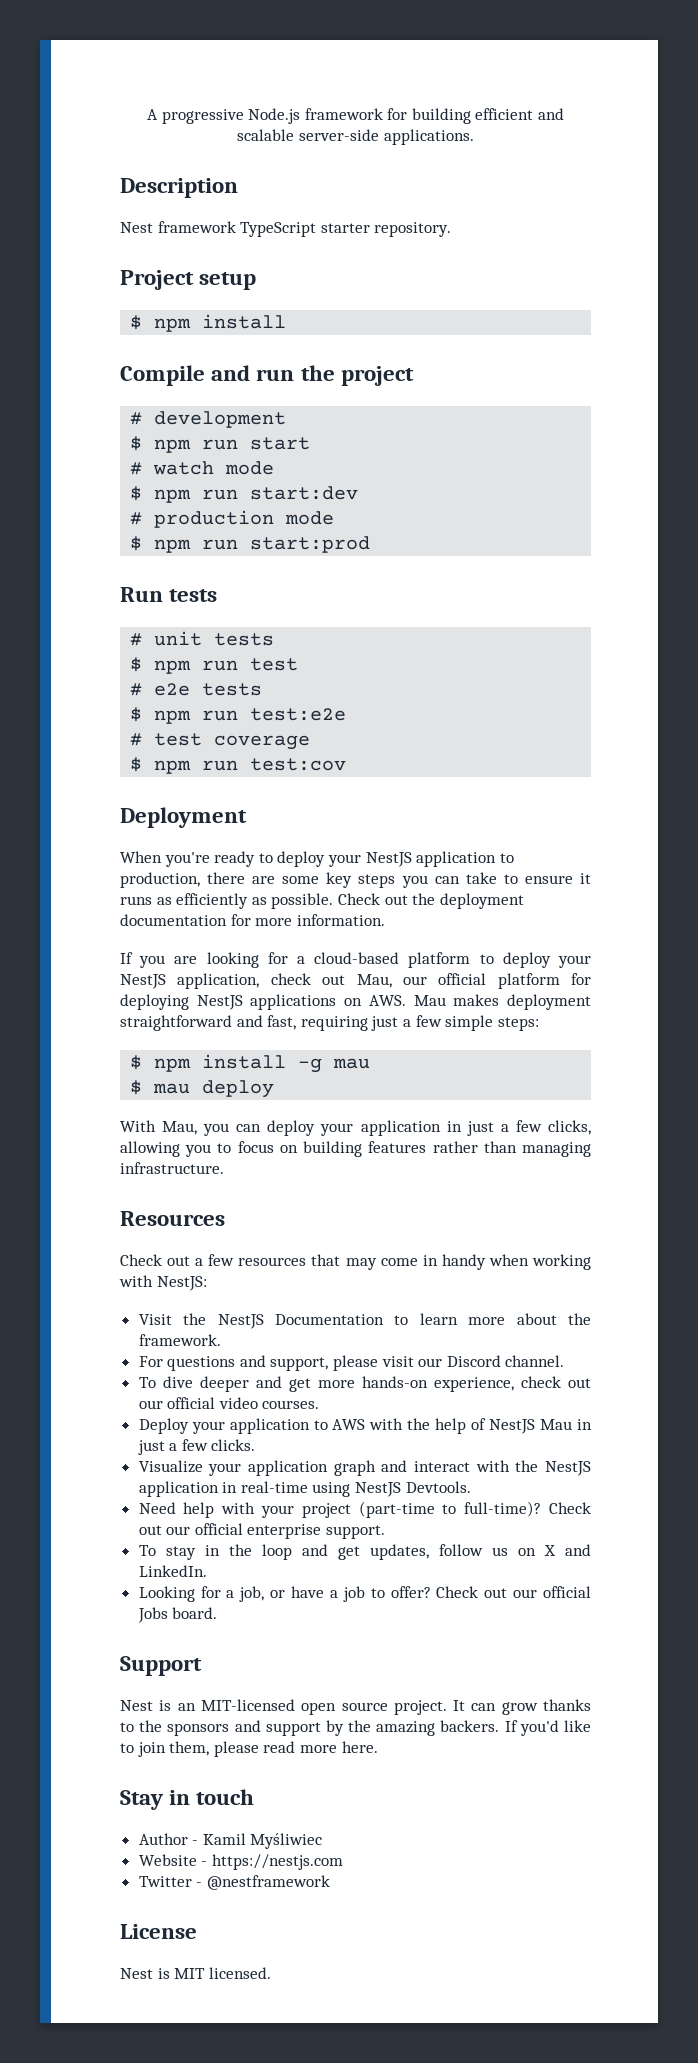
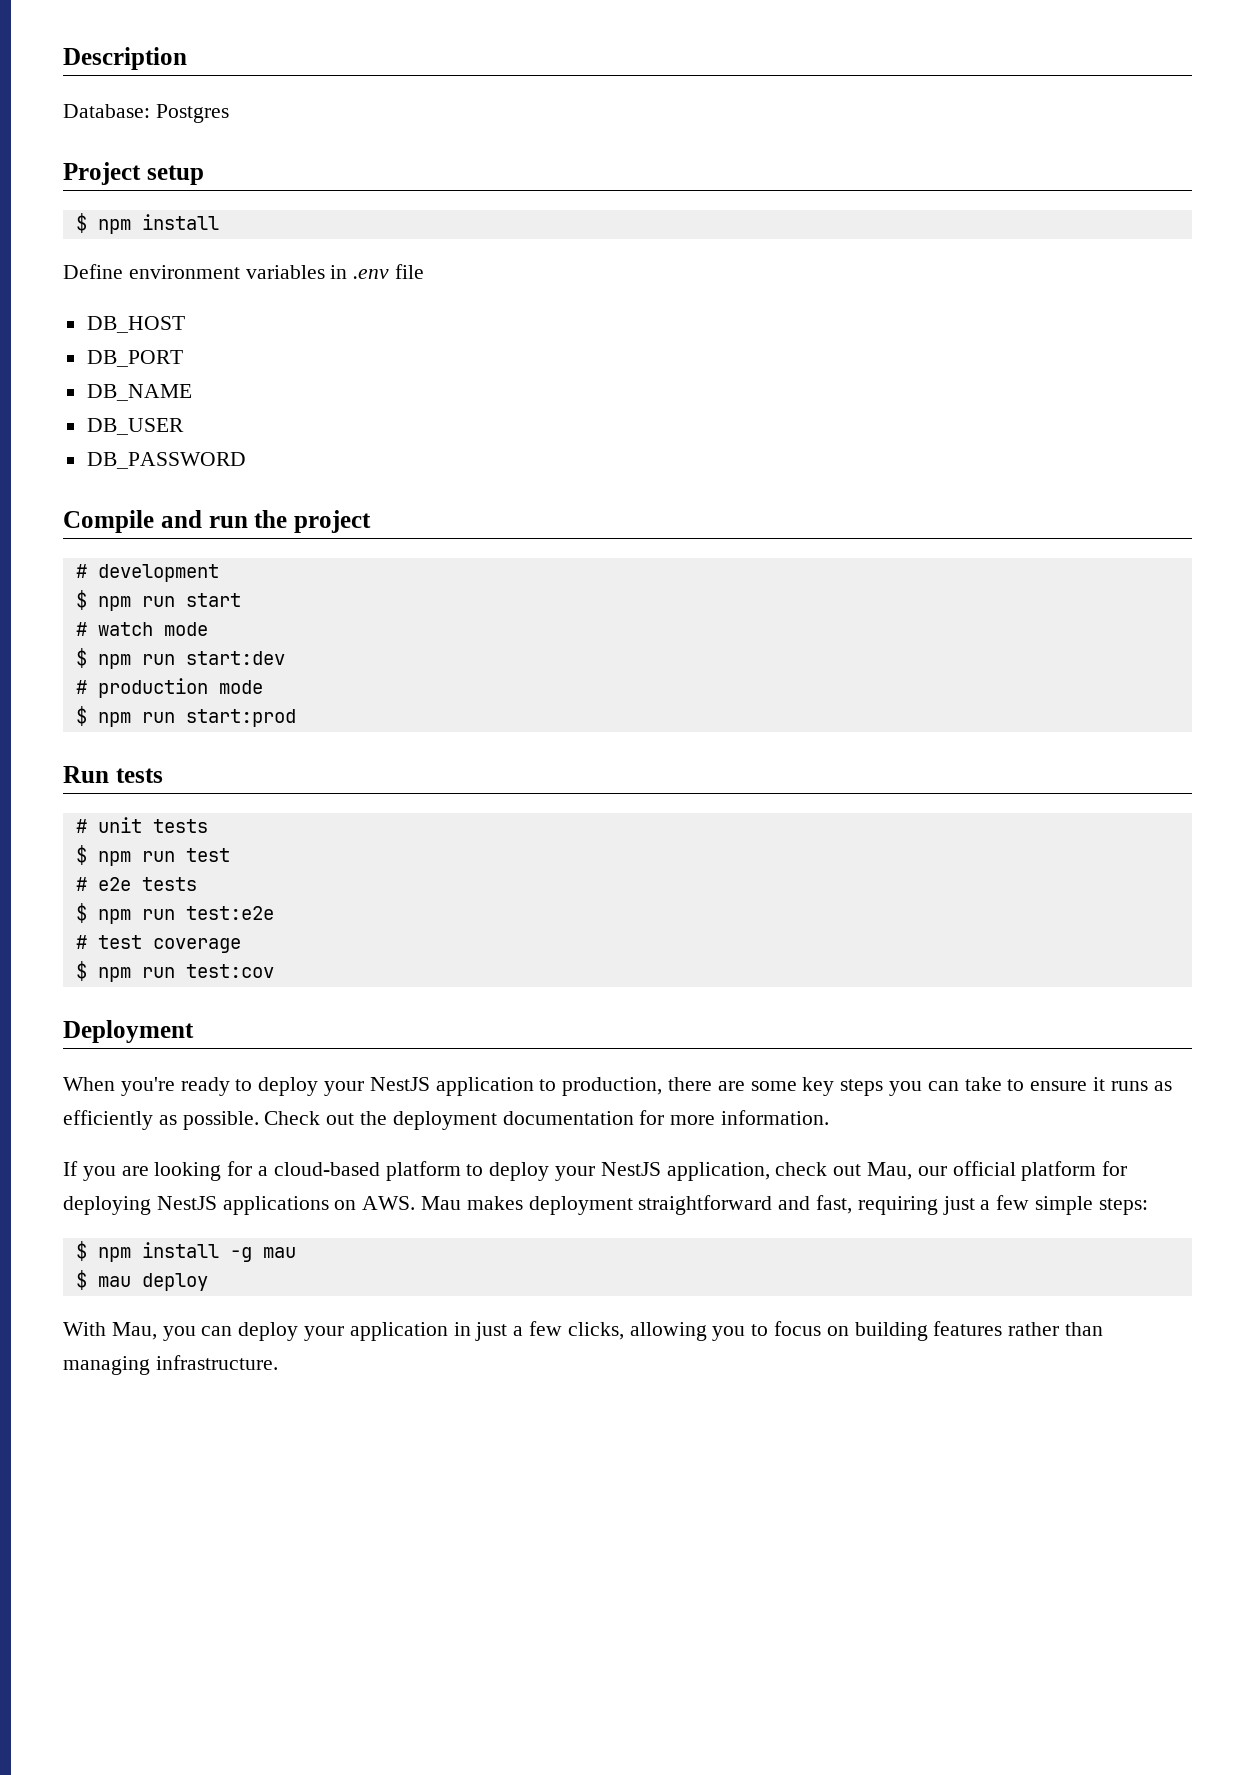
[146,108,565,124] [237,129,474,145] [120,178,238,198] [120,221,452,237] A progressive Node.js framework for building efficient and scalable server-side applications. // Description // Nest framework TypeScript starter repository. -> [63,47,187,70] [63,104,229,123] Description // Database: Postgres
(287, 321) none -> [63,264,425,279] [86,316,185,333] [86,350,183,367] [86,384,192,401] [86,418,184,435] [86,452,246,469] // Define environment variables in .env file // DB_HOST // DB_PORT // DB_NAME // DB_USER // DB_PASSWORD
[120,1211,225,1226] [120,1254,591,1270] [119,1275,207,1291] [138,1313,592,1329] [138,1334,221,1346] [138,1355,565,1371] [138,1376,591,1392] [138,1397,320,1409] [138,1418,592,1434] [137,1439,256,1455] [138,1460,592,1476] [138,1481,471,1497] [138,1501,591,1518] [138,1523,386,1539] [138,1544,591,1560] [138,1565,207,1577] [138,1586,592,1602] [137,1607,218,1623] [120,1656,202,1676] [120,1699,591,1715] [120,1720,591,1736] [120,1741,378,1757] [120,1789,255,1810] [138,1833,323,1849] [138,1854,343,1870] [138,1875,330,1890] [120,1924,197,1939] [120,1967,271,1979] // Resources // Check out a few resources that may come in handy when working with NestJS: // Visit the NestJS Documentation to learn more about the framework. // For questions and support, please visit our Discord channel. // To dive deeper and get more hands-on experience, check out our official video courses. // Deploy your application to AWS with the help of NestJS Mau in just a few clicks. // Visualize your application graph and interact with the NestJS application in real-time using NestJS Devtools. // Need help with your project (part-time to full-time)? Check out our official enterprise support. // To stay in the loop and get updates, follow us on X and LinkedIn. // Looking for a job, or have a job to offer? Check out our official Jobs board. // Support // Nest is an MIT-licensed open source project. It can grow thanks to the sponsors and support by the amazing backers. If you'd like to join them, please read more here. // Stay in touch // Author - Kamil Myśliwiec // Website - https://nestjs.com // Twitter - @nestframework // License // Nest is MIT licensed. -> (278, 1362) none

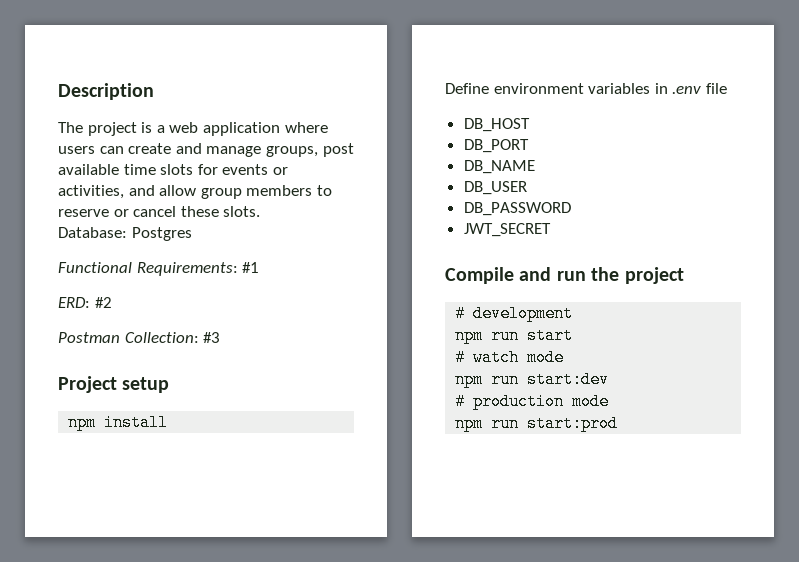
[63,104,229,123] Database: Postgres -> [58,122,328,136] [58,143,354,157] [58,164,288,175] [58,185,332,199] [58,206,261,217] [58,227,192,241] [58,262,260,276] [58,297,112,308] [58,332,221,343] The project is a web application where users can create and manage groups, post available time slots for events or activities, and allow group members to reserve or cancel these slots. // Database: Postgres // Functional Requirements: #1 // ERD: #2 // Postman Collection: #3
[75,213,87,233] $ -> (170, 385) none
(246, 460) none -> [463,223,551,237] // JWT_SECRET
[75,590,87,610] $ -> (574, 313) none
[75,648,87,668] $ -> (565, 357) none
[75,706,87,726] $ -> (610, 401) none
[63,766,163,783] [75,817,208,833] [75,845,230,866] [75,877,197,891] [75,903,274,924] [75,935,241,953] [75,961,274,982] [63,1020,194,1043] [63,1077,1172,1096] [63,1110,830,1130] [63,1161,1128,1181] [63,1195,1148,1215] [75,1241,296,1262] [75,1270,208,1291] [63,1321,1104,1341] [63,1355,278,1375] // Run tests // # unit tests // $ npm run test // # e2e tests // $ npm run test:e2e // # test coverage // $ npm run test:cov // Deployment // When you're ready to deploy your NestJS application to production, there are some key steps you can take to ensure it runs as efficiently as possible. Check out the deployment documentation for more information. // If you are looking for a cloud-based platform to deploy your NestJS application, check out Mau, our official platform for deploying NestJS applications on AWS. Mau makes deployment straightforward and fast, requiring just a few simple steps: // $ npm install -g mau // $ mau deploy // With Mau, you can deploy your application in just a few clicks, allowing you to focus on building features rather than managing infrastructure. -> (619, 423) none

